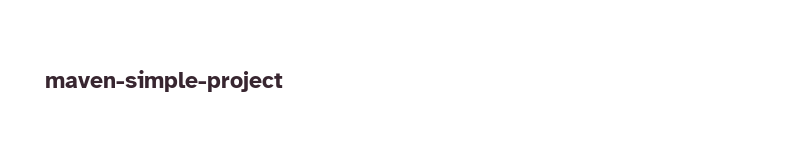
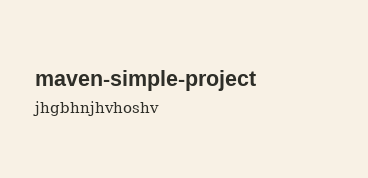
(283, 81) none -> [33,101,159,116] // jhgbhnjhvhoshv

